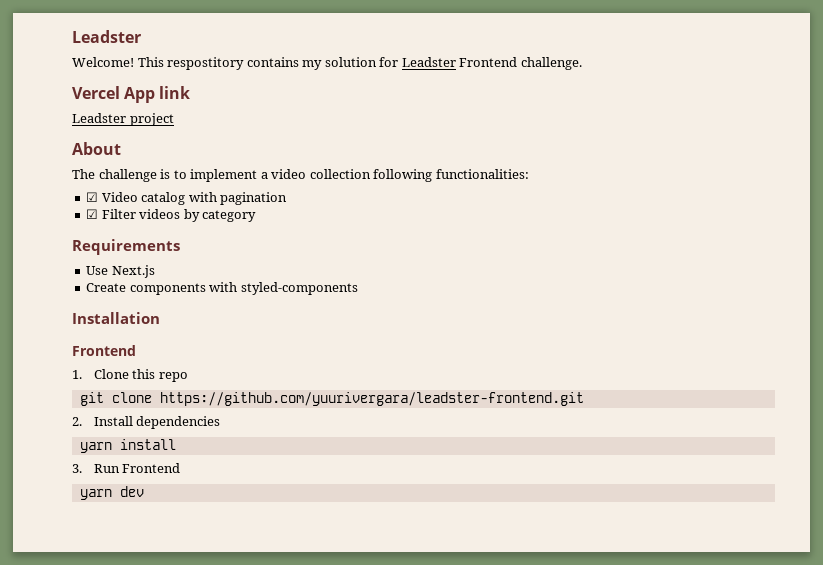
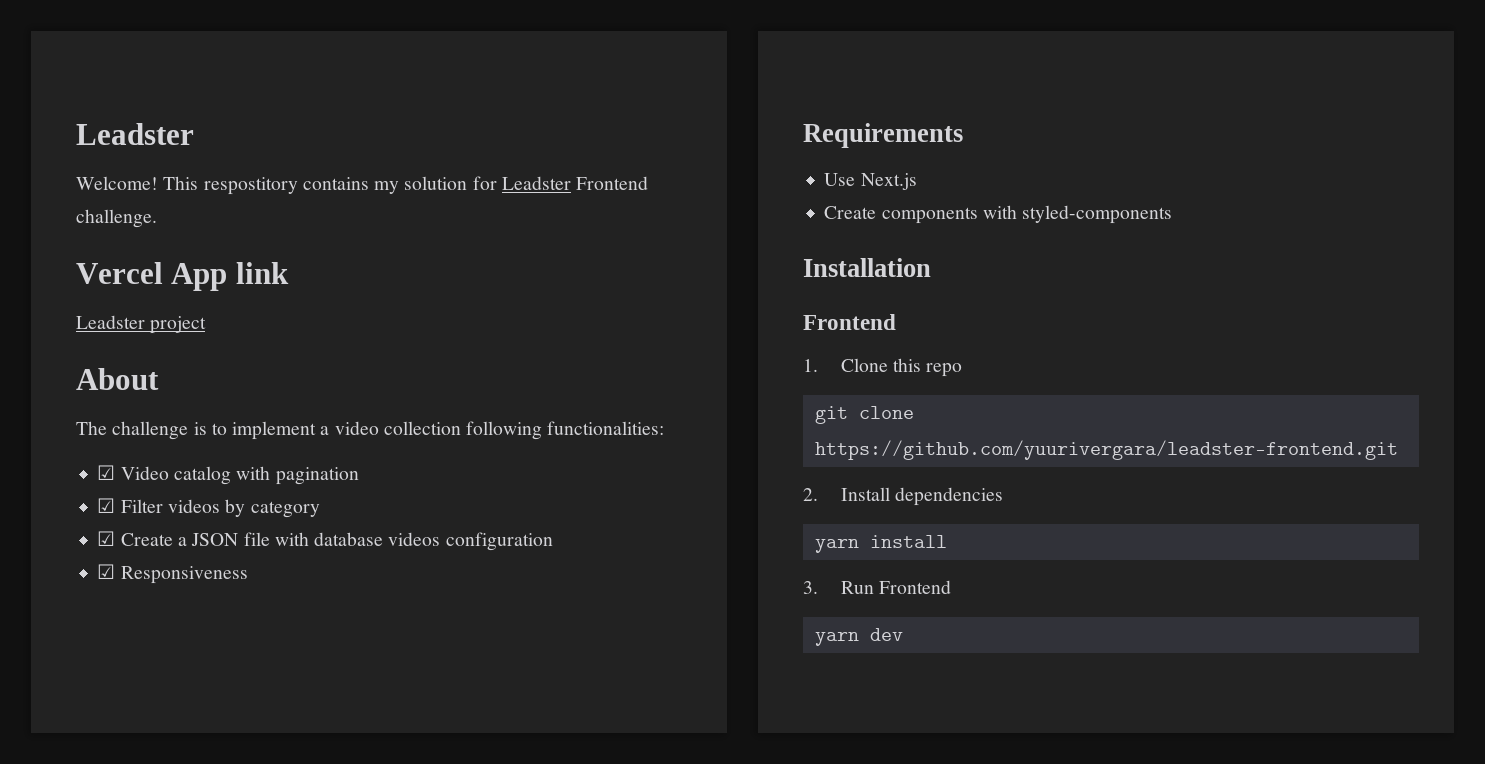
(257, 216) none -> [97,531,553,551] [97,564,248,584] // ☑ Create a JSON file with database videos configuration // ☑ Responsiveness

